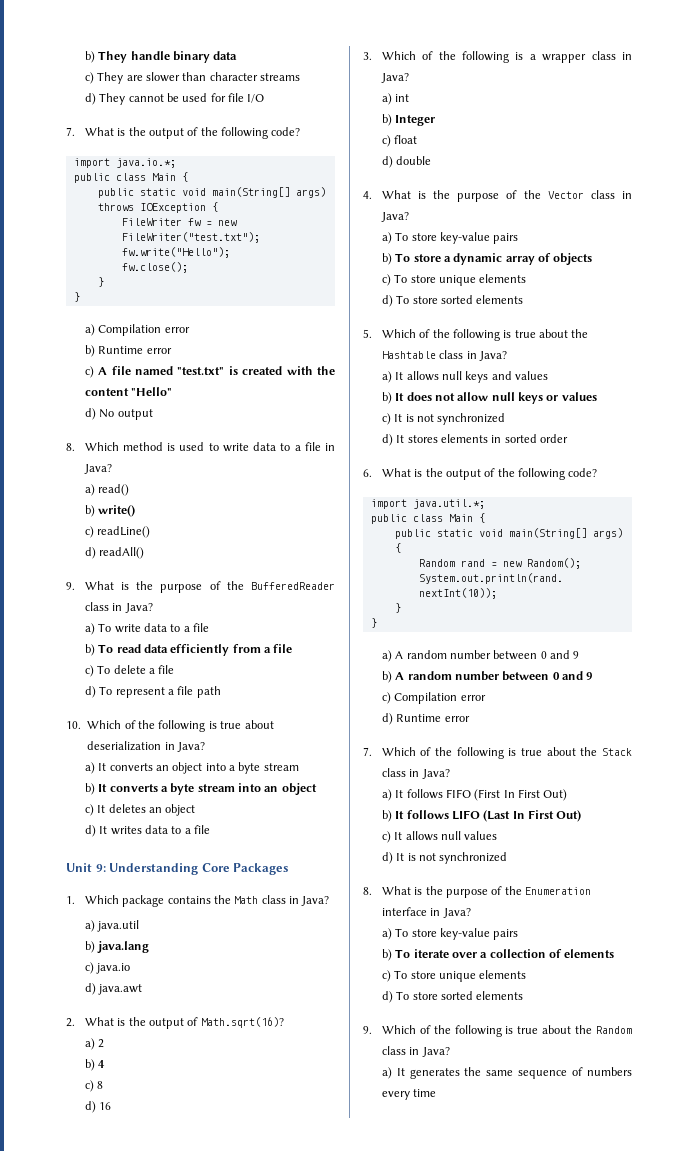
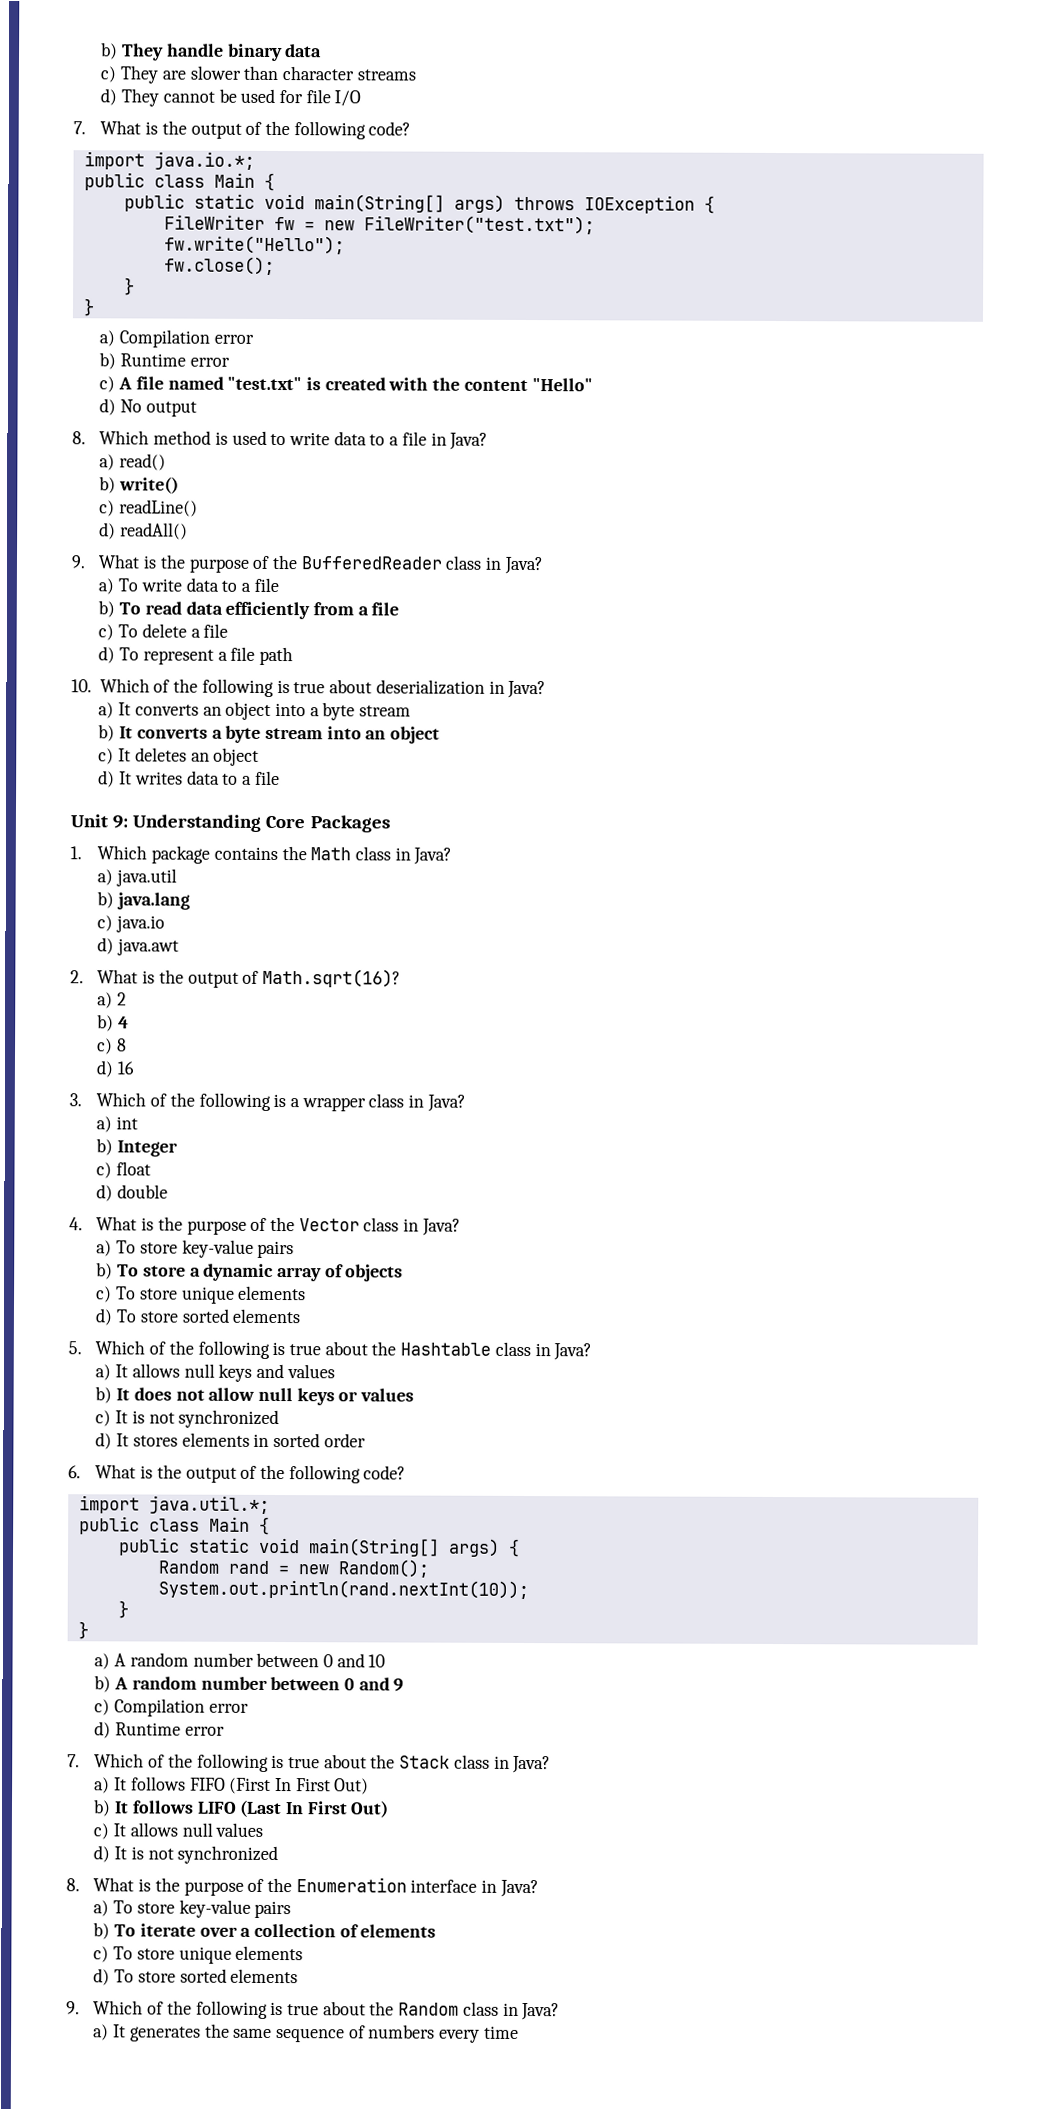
[573,651,580,659] 9 -> [368,1654,386,1668] 10

